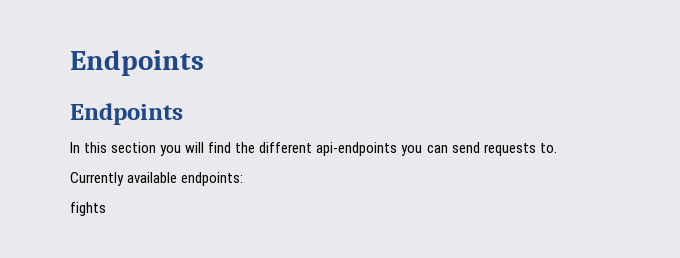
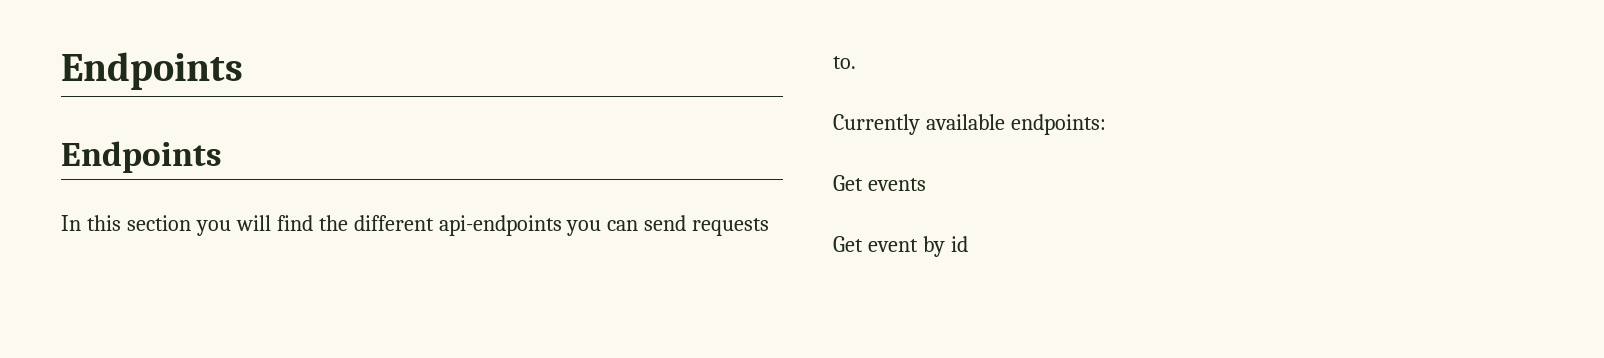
[70,202,106,216] fights -> [833,175,926,191] [833,236,968,257] Get events // Get event by id

